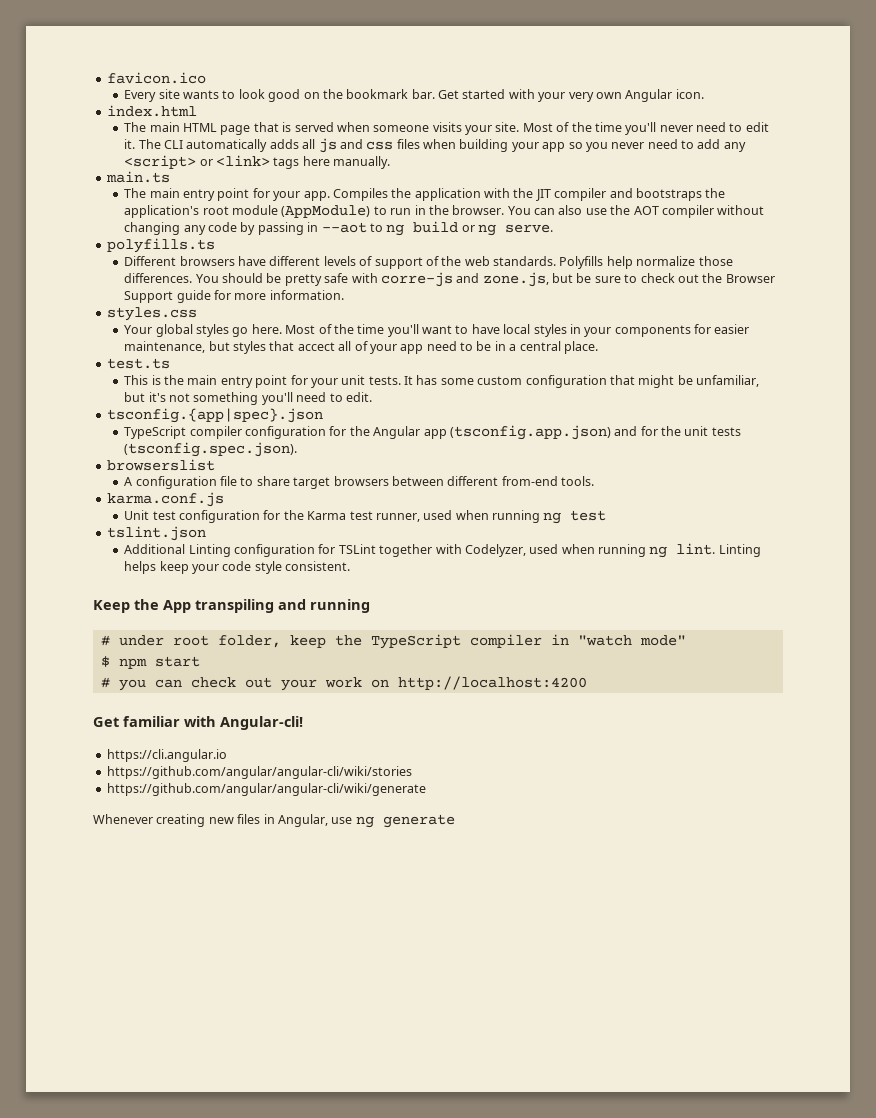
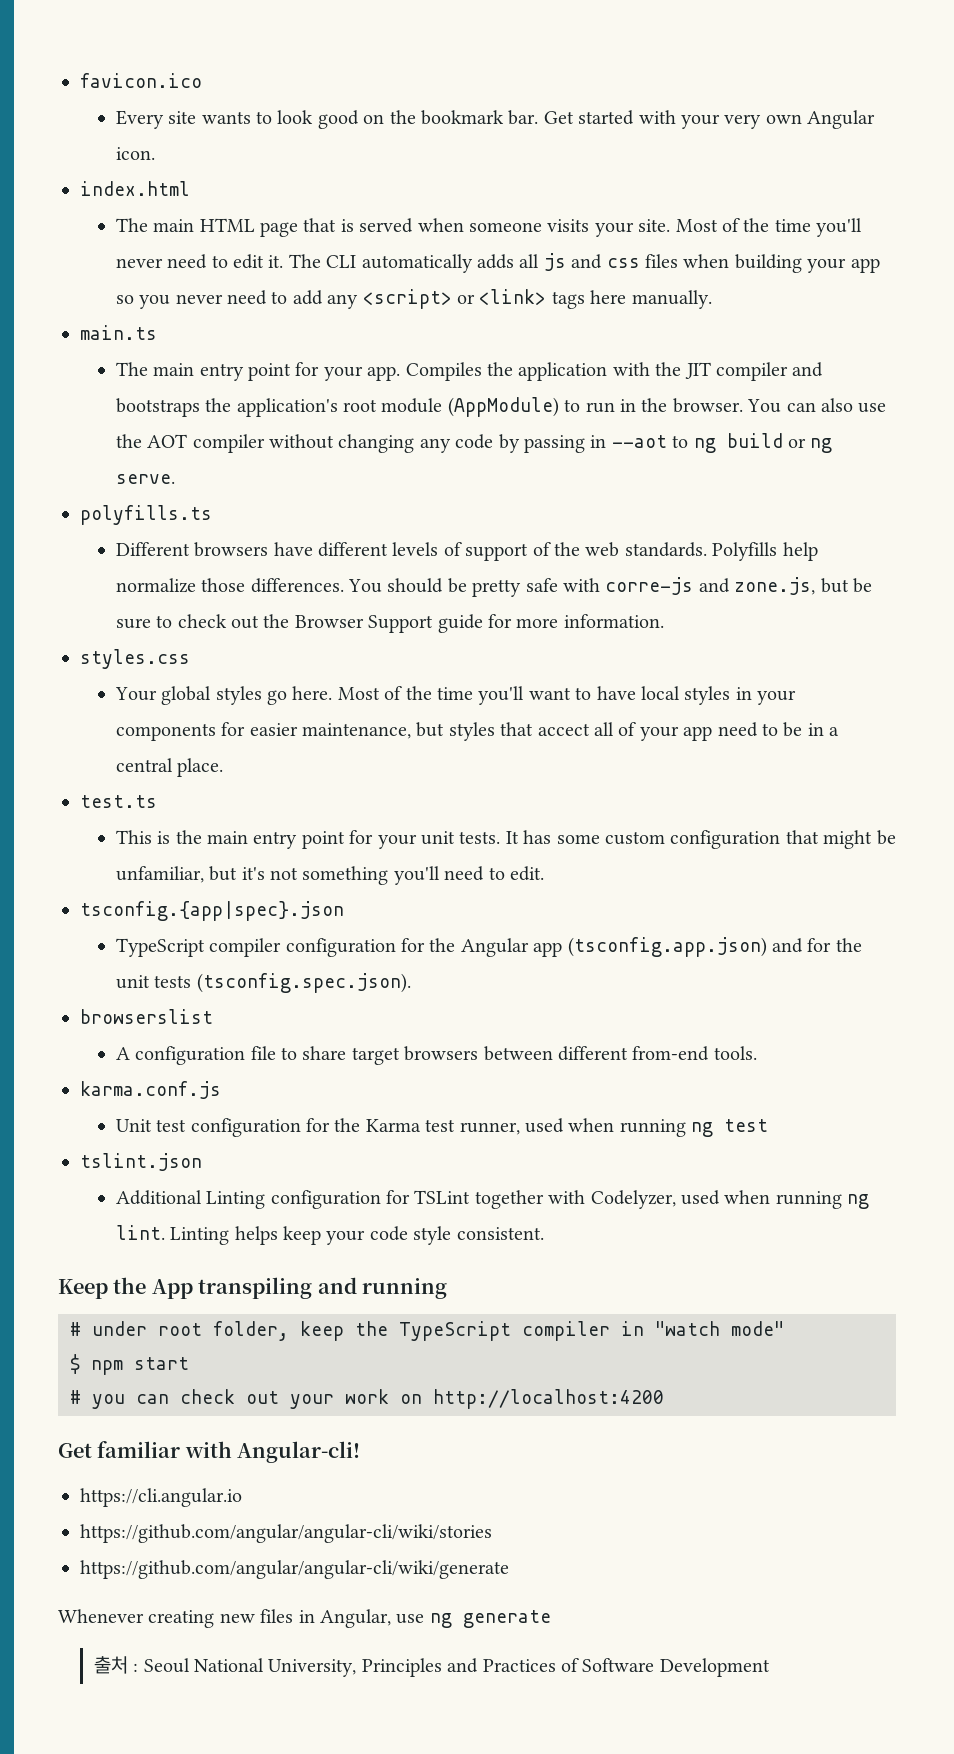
(455, 821) none -> [93,1656,770,1677] // 출처 : Seoul National University, Principles and Practices of Software Development

